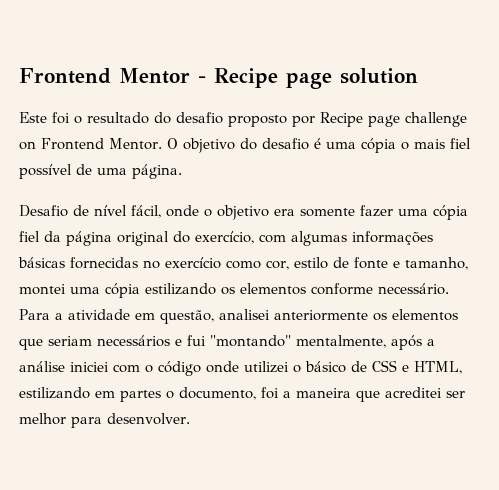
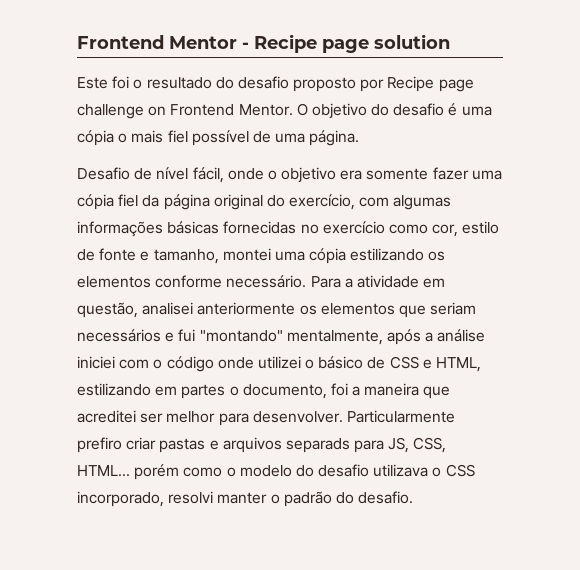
(190, 419) none -> [346,410,455,423] [77,437,447,453] [77,464,475,480] [77,491,414,507] Particularmente prefiro criar pastas e arquivos separads para JS, CSS, HTML... porém como o modelo do desafio utilizava o CSS incorporado, resolvi manter o padrão do desafio.

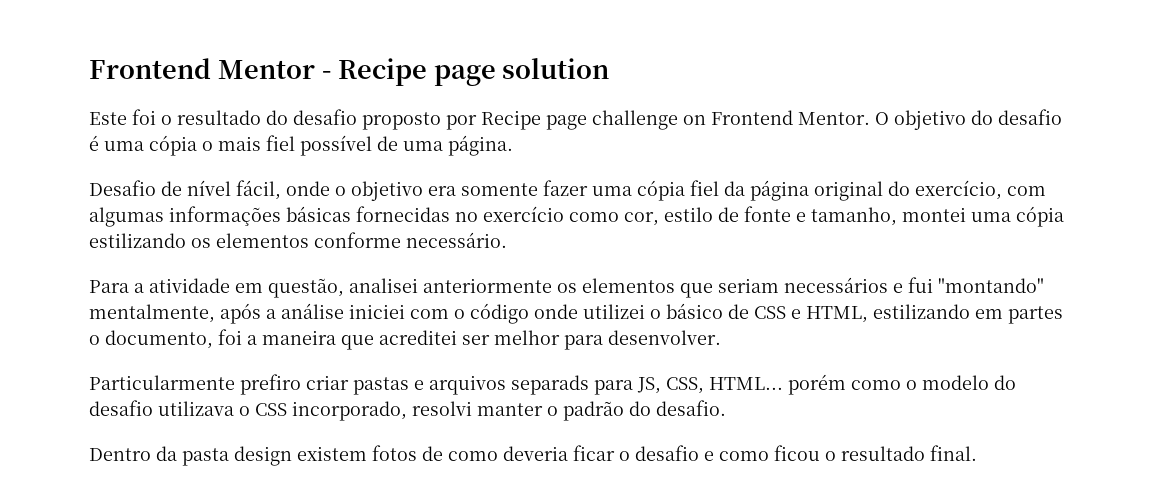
(307, 281) none -> (507, 240) //
(343, 417) none -> (721, 337) //
(414, 497) none -> [89,445,977,466] // Dentro da pasta design existem fotos de como deveria ficar o desafio e como ficou o resultado final.

